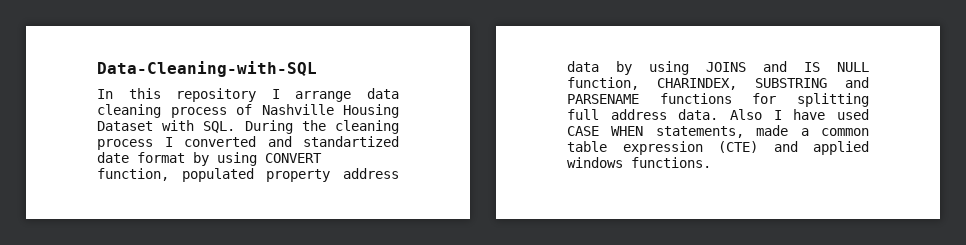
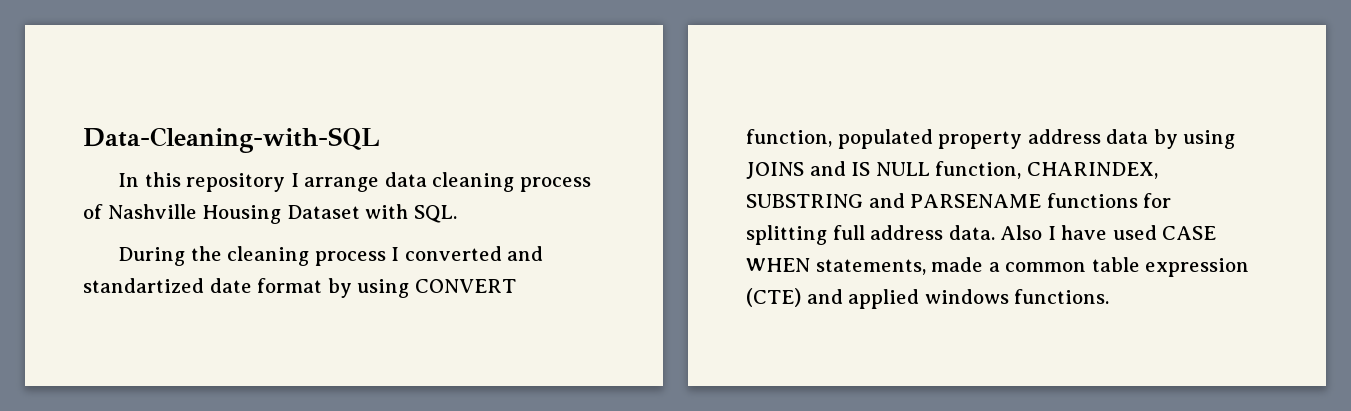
(236, 127) none -> (457, 214) //

